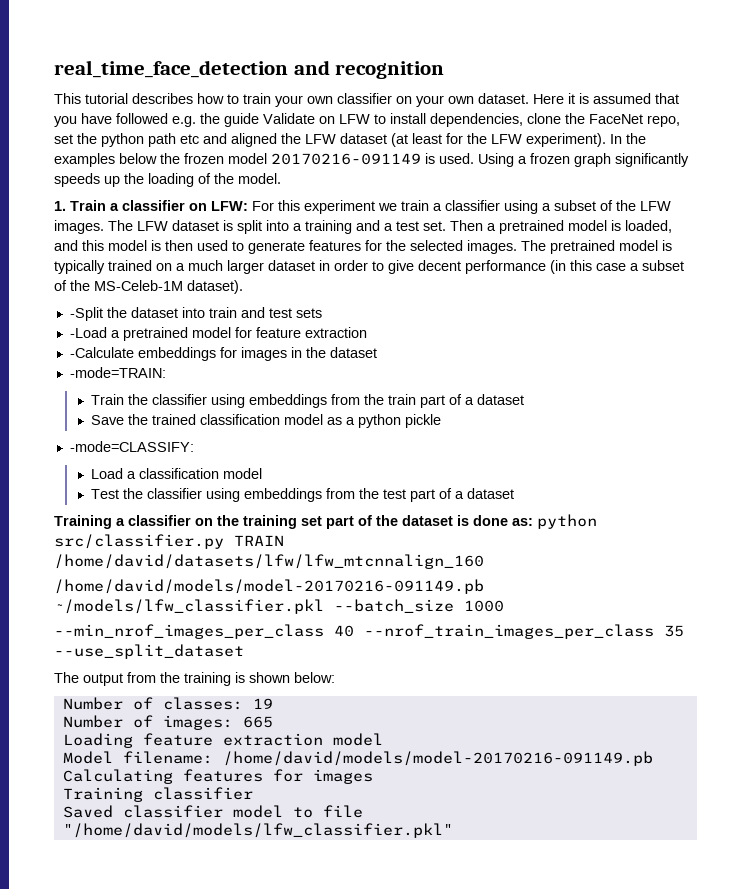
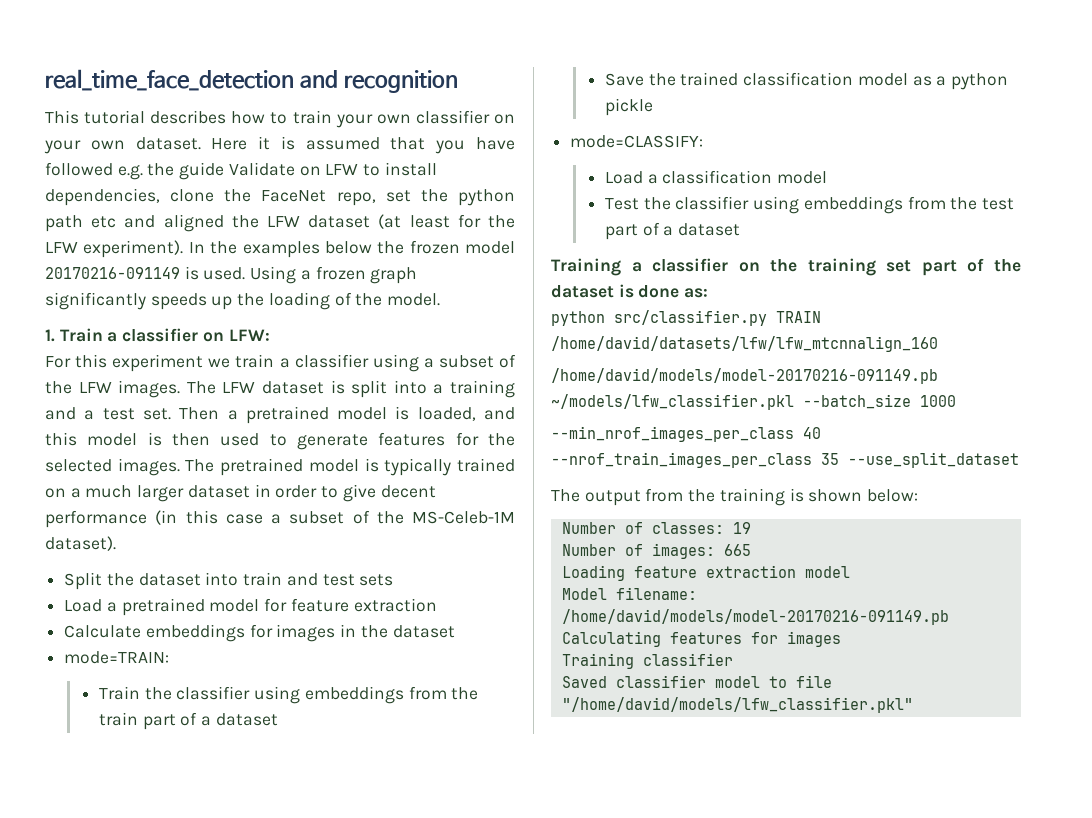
(248, 206) none -> (270, 335) //
[69,307,103,321] -Split -> [64,572,103,590] Split
[69,327,107,338] -Load -> [64,599,103,612] Load
[69,347,134,358] -Calculate -> [64,625,142,638] Calculate
[69,367,166,378] -mode=TRAIN: -> [64,651,170,664] mode=TRAIN:
[69,441,194,452] -mode=CLASSIFY: -> [570,135,704,148] mode=CLASSIFY:
(533, 522) none -> (709, 293) //

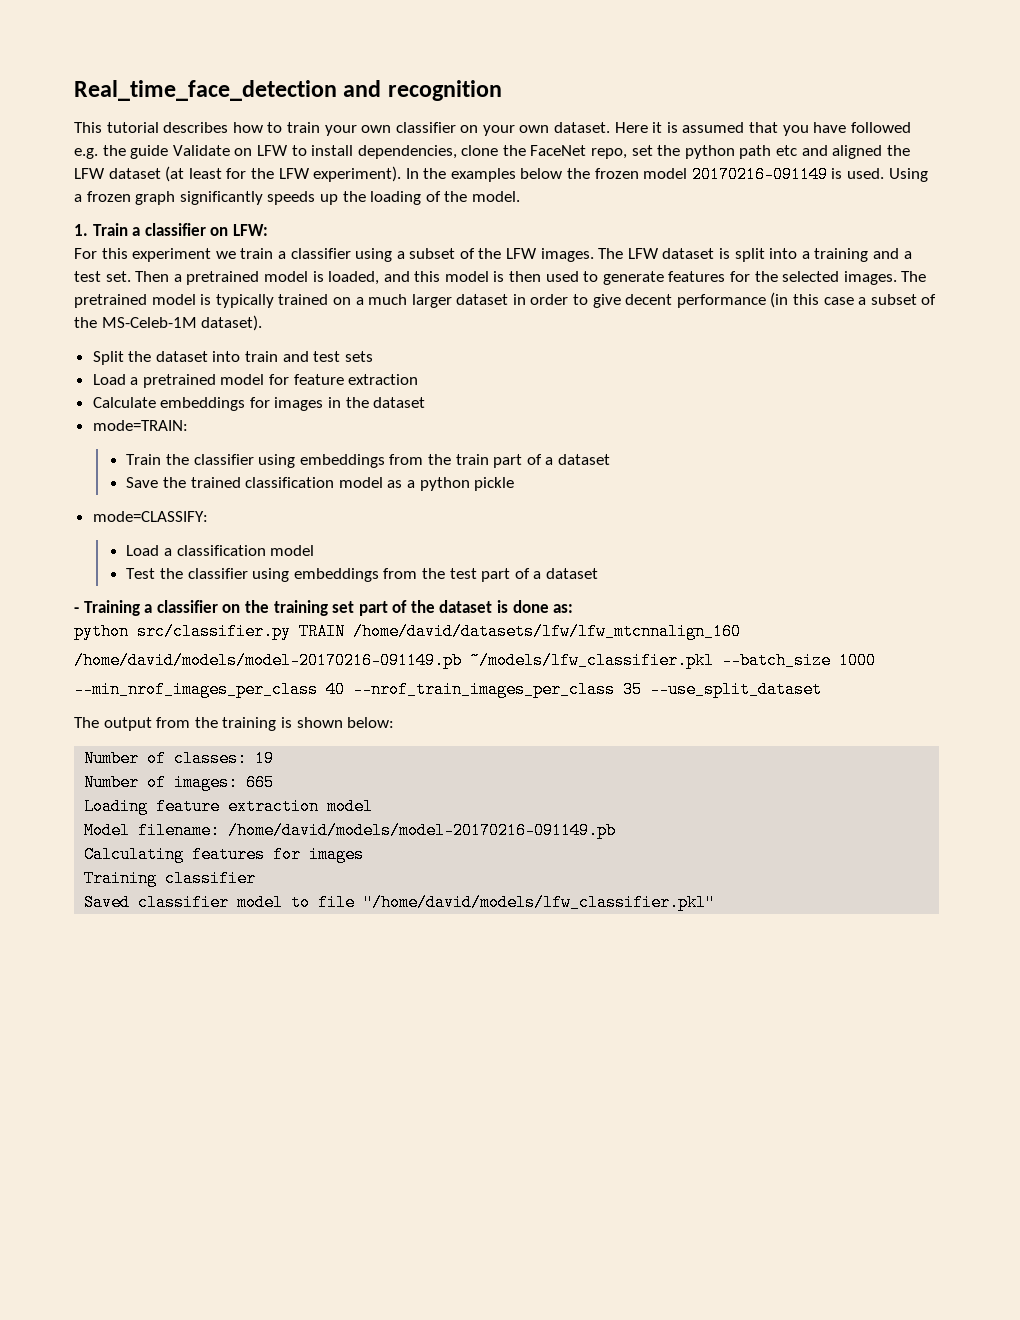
[45,69,294,91] real_time_face_detection -> [74,80,337,101] Real_time_face_detection
(741, 229) none -> [74,607,79,613] -

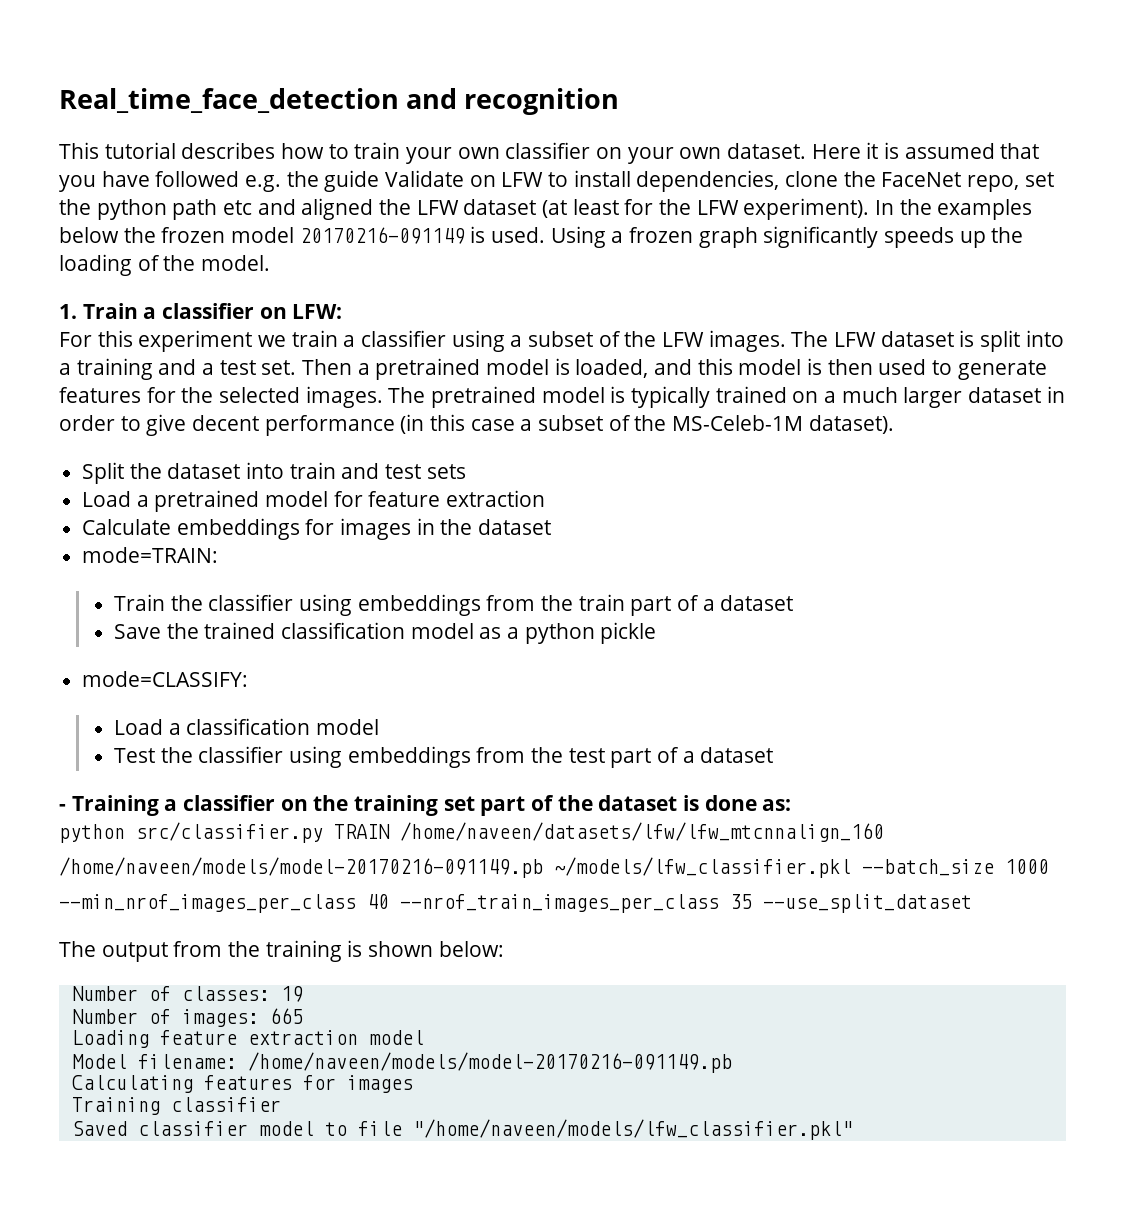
[353,623,741,640] [74,652,462,669] /home/david/datasets/lfw/lfw_mtcnnalign_160 // /home/david/models/model-20170216-091149.pb -> [400,822,884,842] [59,857,543,878] /home/naveen/datasets/lfw/lfw_mtcnnalign_160 // /home/naveen/models/model-20170216-091149.pb
[228,822,617,839] /home/david/models/model-20170216-091149.pb -> [247,1052,732,1073] /home/naveen/models/model-20170216-091149.pb
[363,894,716,911] "/home/david/models/lfw_classifier.pkl" -> [412,1119,853,1140] "/home/naveen/models/lfw_classifier.pkl"

